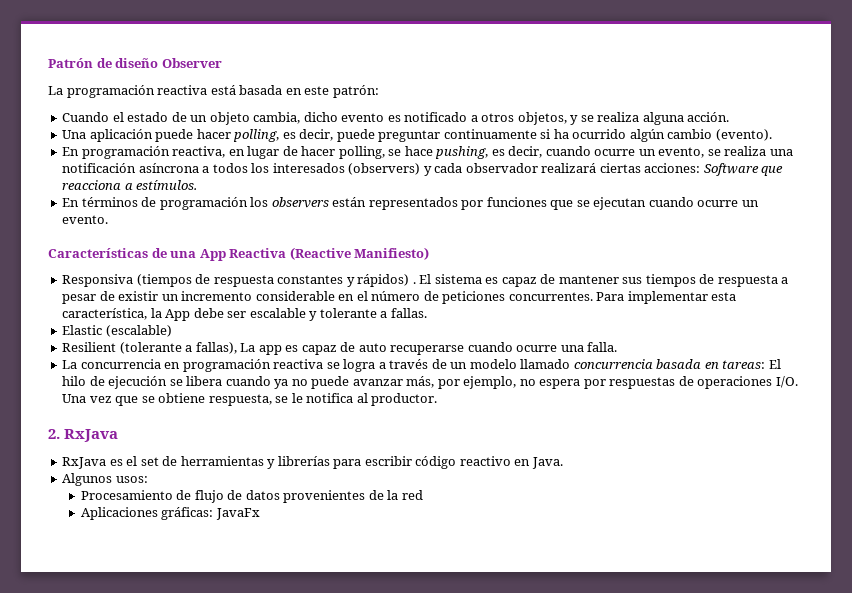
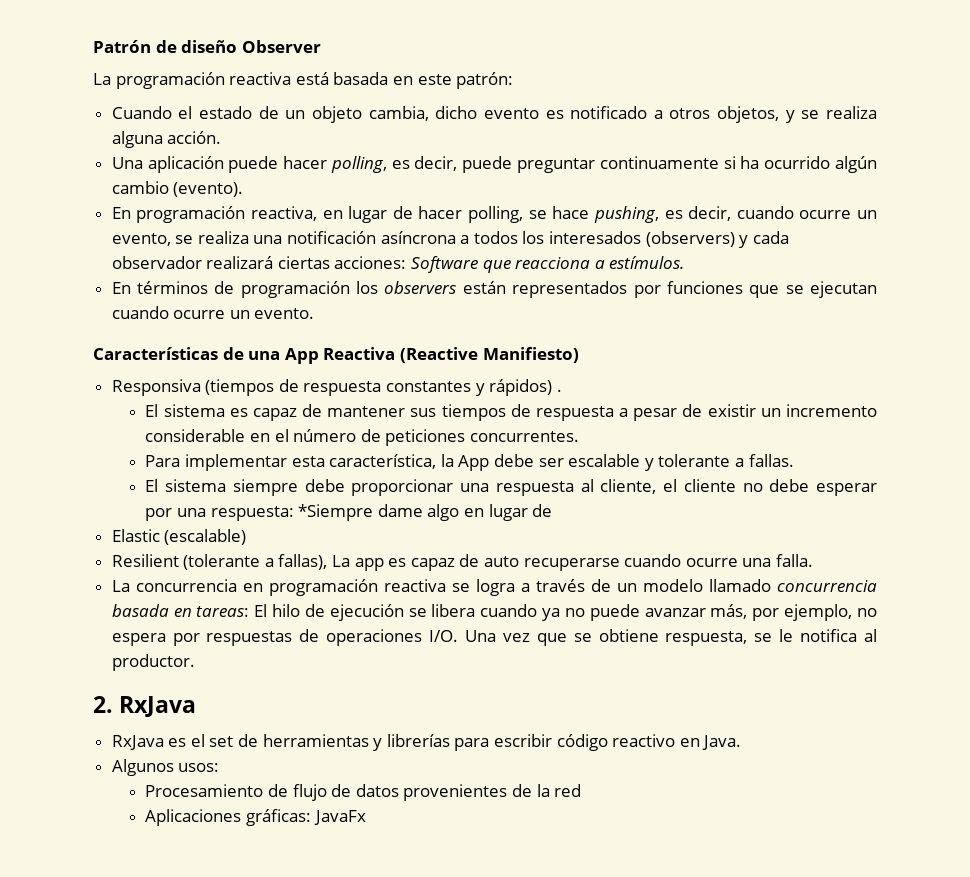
(416, 283) none -> (562, 390) //
(593, 296) none -> (579, 436) //
(427, 313) none -> [145,479,877,496] [145,504,553,521] // El sistema siempre debe proporcionar una respuesta al cliente, el cliente no debe esperar por una respuesta: *Siempre dame algo en lugar de

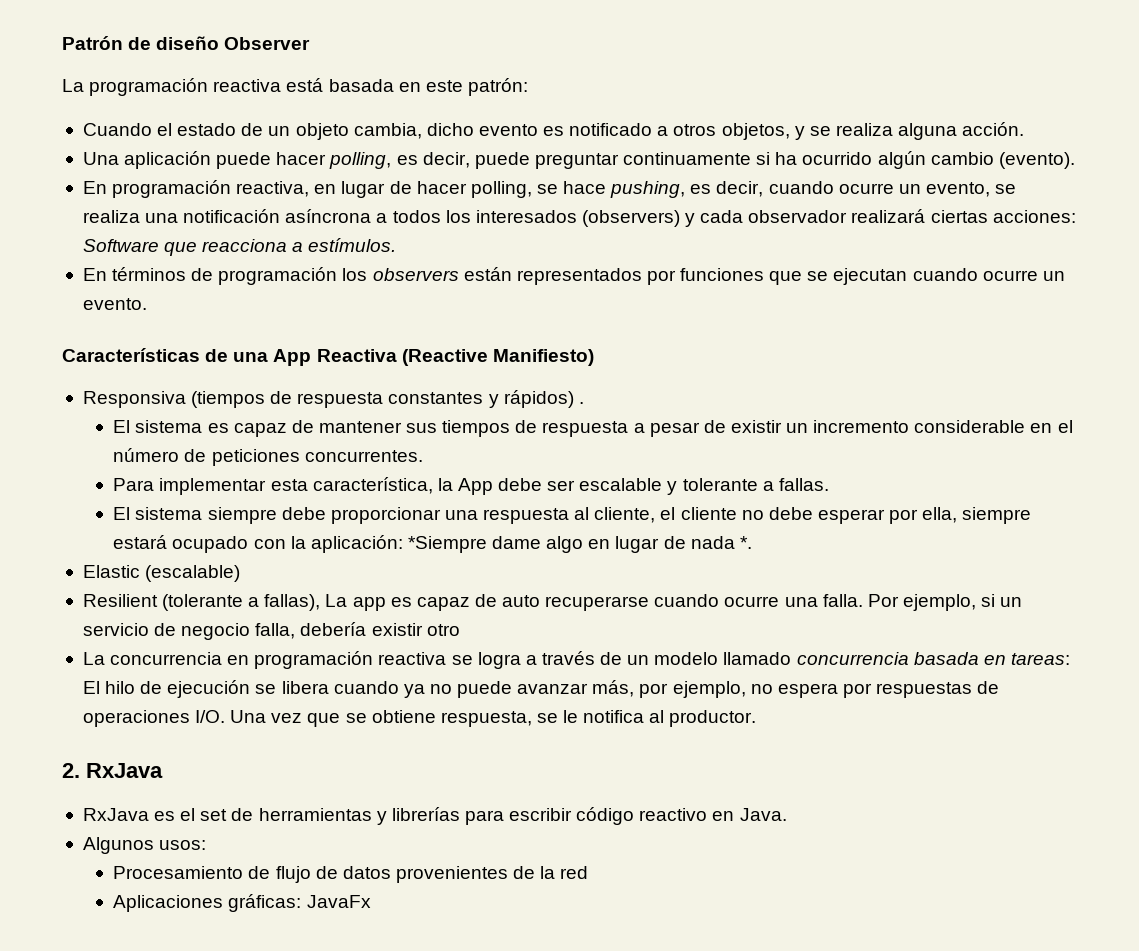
[177,506,294,521] una respuesta: -> [922,507,1032,524] [113,535,403,553] ella, siempre estará ocupado con la aplicación:
(553, 510) none -> [690,536,752,549] nada *.
(813, 560) none -> [867,594,1023,611] [82,622,460,640] Por ejemplo, si un servicio de negocio falla, debería existir otro

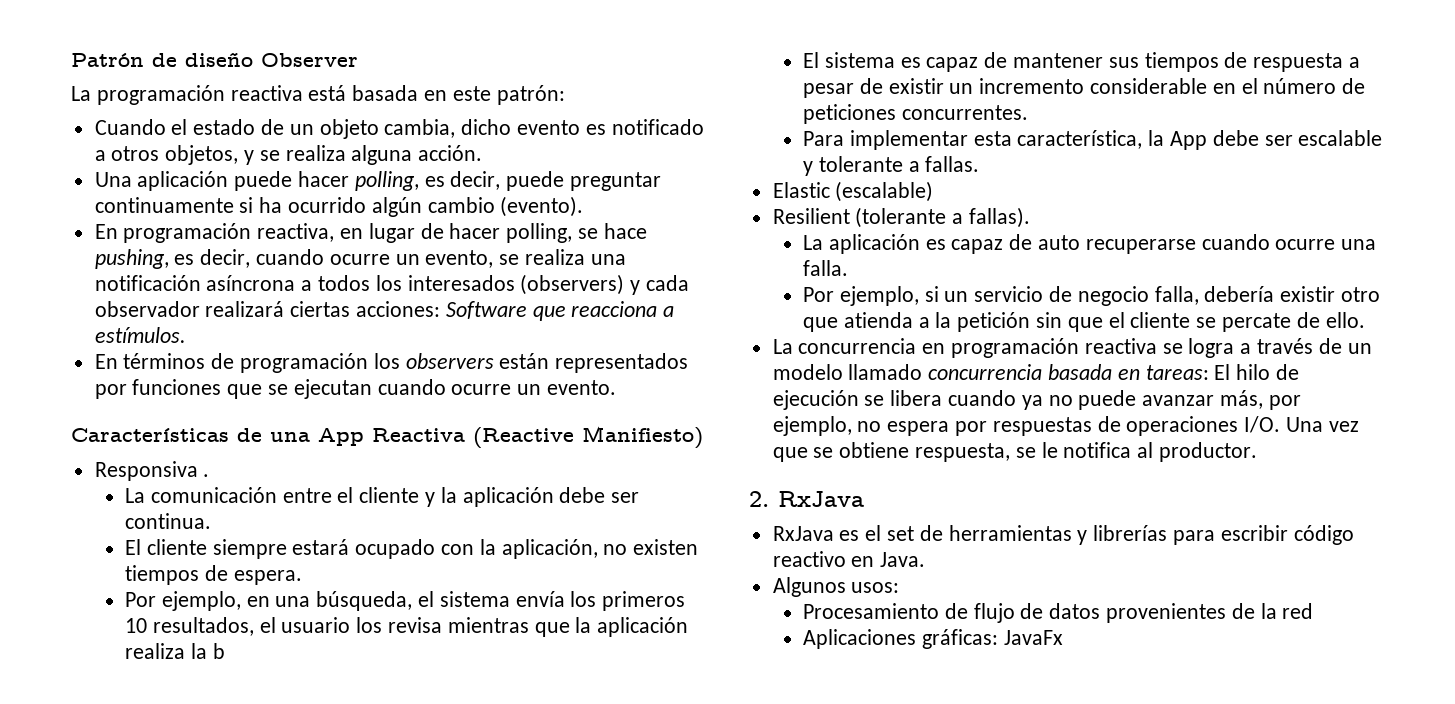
[191,390,584,408] (tiempos de respuesta constantes y rápidos) . -> [203,474,210,477] [124,487,640,507] [124,513,211,529] [124,539,699,559] [124,565,302,585] [124,591,686,611] [124,617,689,637] [124,643,225,659] . // La comunicación entre el cliente y la aplicación debe ser continua. // El cliente siempre estará ocupado con la aplicación, no existen tiempos de espera. // Por ejemplo, en una búsqueda, el sistema envía los primeros 10 resultados, el usuario los revisa mientras que la aplicación realiza la b
[113,507,1032,524] [113,535,752,553] // El sistema siempre debe proporcionar una respuesta al cliente, el cliente no debe esperar por ella, siempre estará ocupado con la aplicación: *Siempre dame algo en lugar de nada *. -> (980, 164) none
[264,594,386,611] fallas), La app -> [969,207,1031,228] [802,234,920,254] fallas). // La aplicación
(863, 600) none -> (848, 268) //
(460, 630) none -> [802,312,1365,332] que atienda a la petición sin que el cliente se percate de ello.

